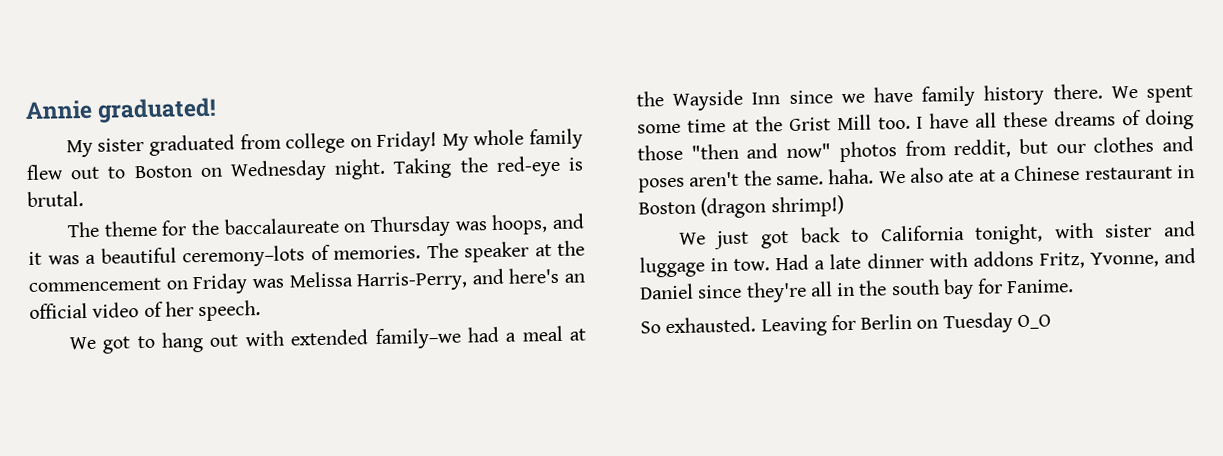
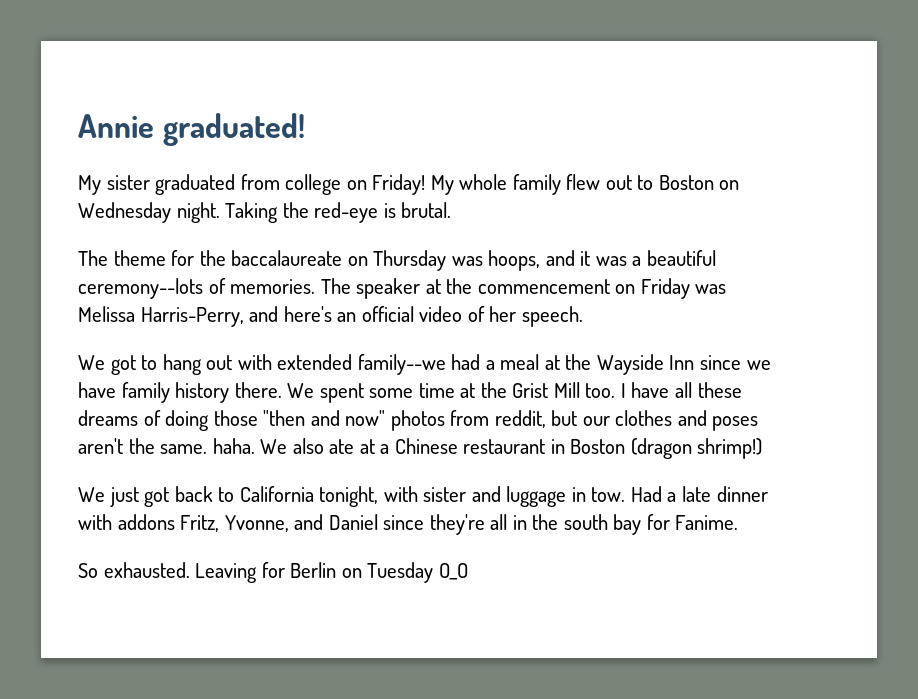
[182,245,305,268] ceremony–lots -> [78,278,203,299] ceremony--lots
[374,327,462,350] family–we -> [357,354,446,375] family--we

